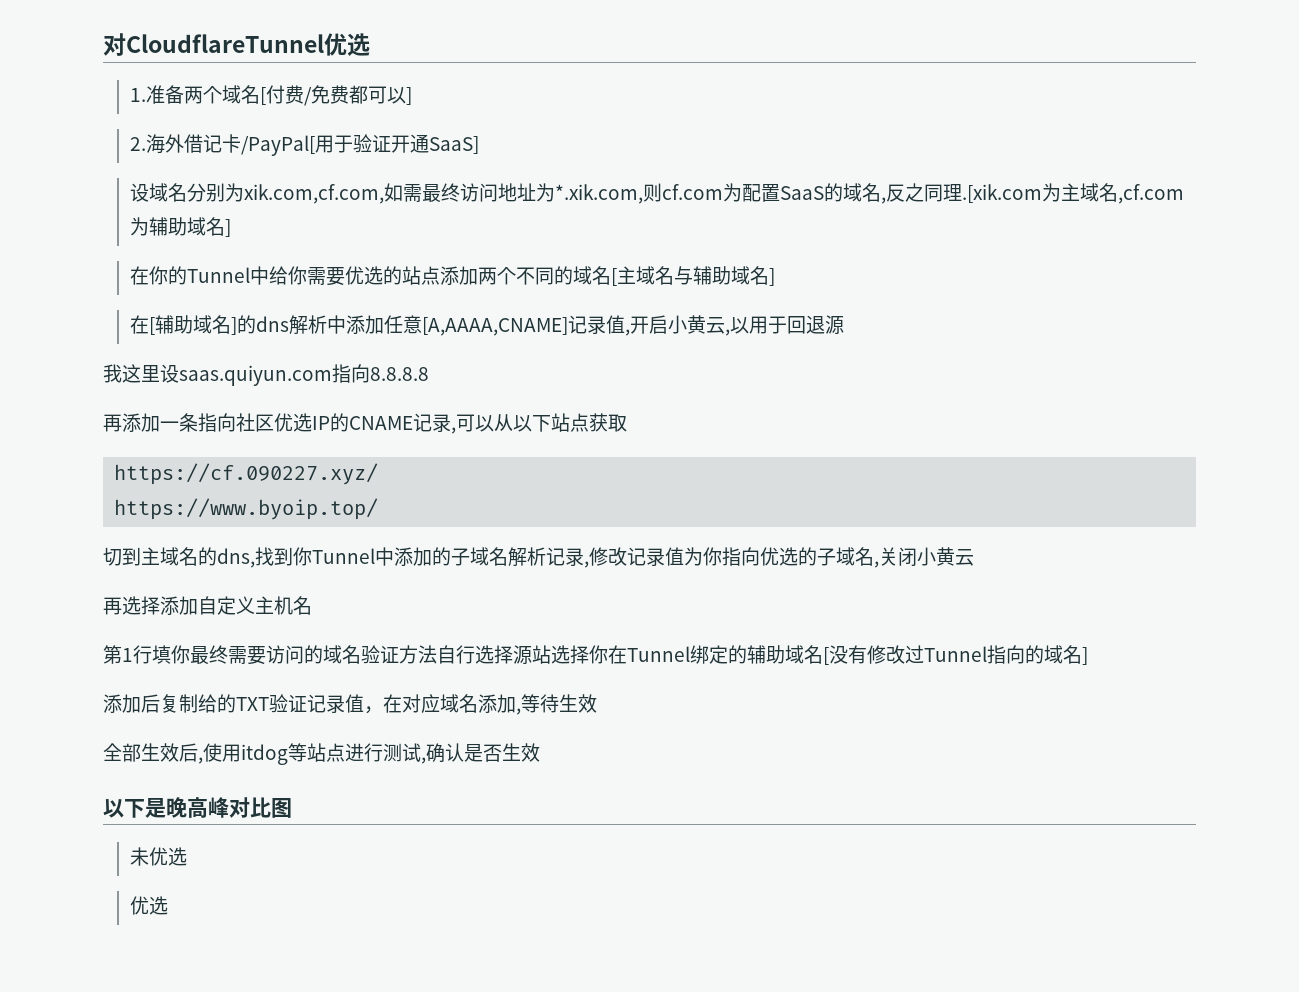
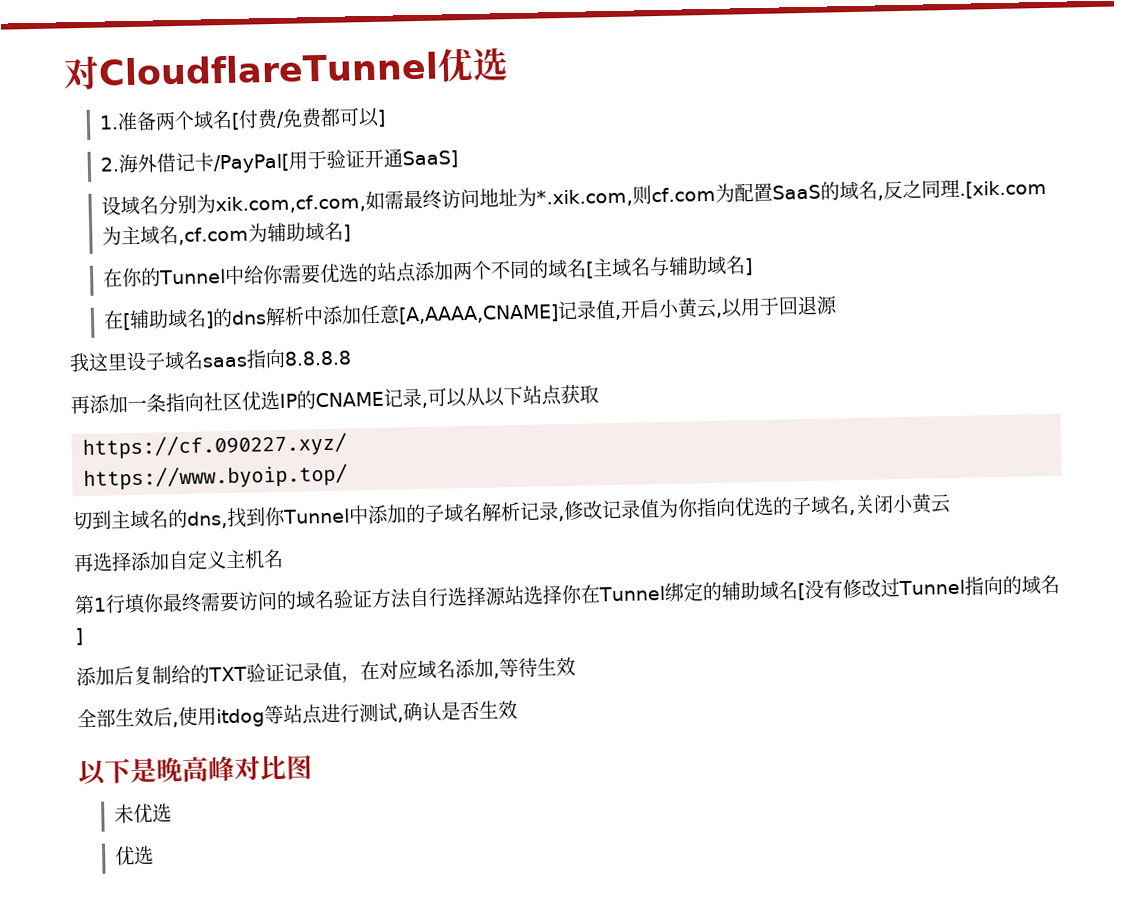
[179,365,332,386] saas.quiyun.com -> [145,350,248,371] 子域名saas

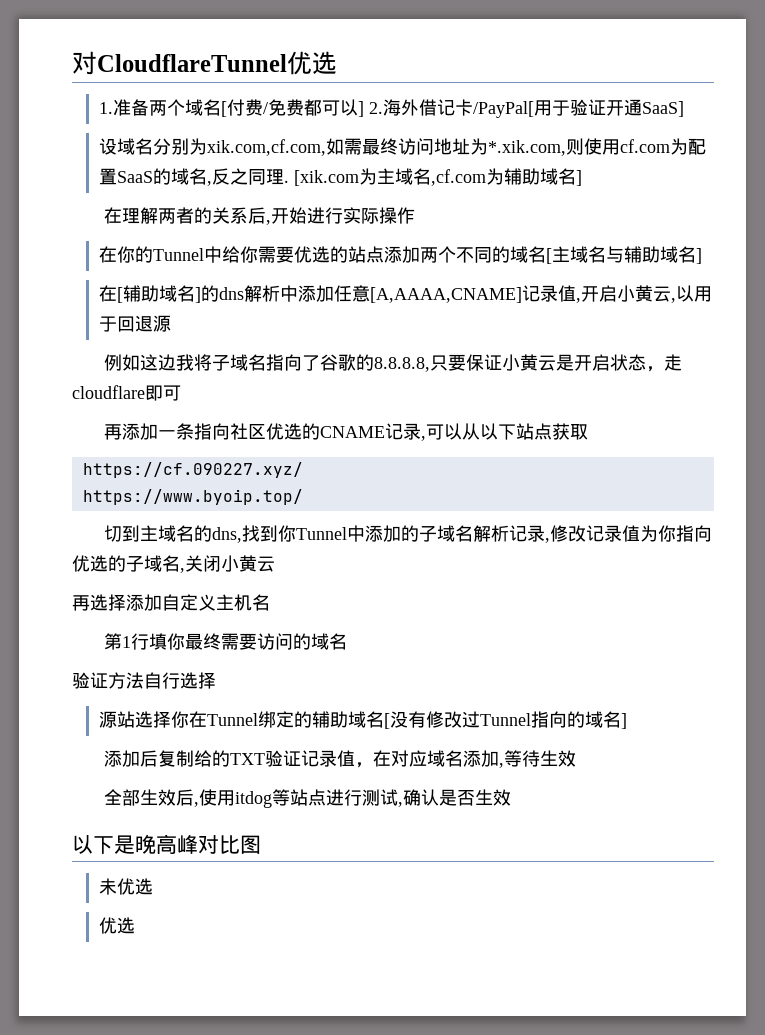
(386, 118) // -> (364, 109) none
(652, 195) none -> [583,138,620,155] 使用
[958,179,1047,199] .[xik.com -> [283,170,359,186] . [xik.com
(351, 233) none -> [103,207,415,225] // 在理解两者的关系后,开始进行实际操作
[69,348,352,373] 我这里设子域名saas指向8.8.8.8 -> [103,354,682,372] [72,385,181,401] 例如这边我将子域名指向了谷歌的8.8.8.8,只要保证小黄云是开启状态，走cloudflare即可
[279,393,297,408] IP -> (302, 431) none
(335, 599) none -> (347, 641) //
(487, 596) none -> (216, 680) //

